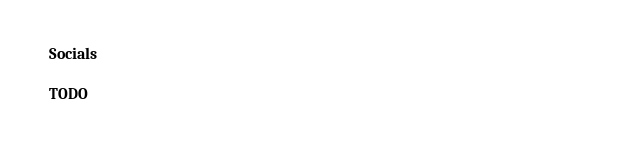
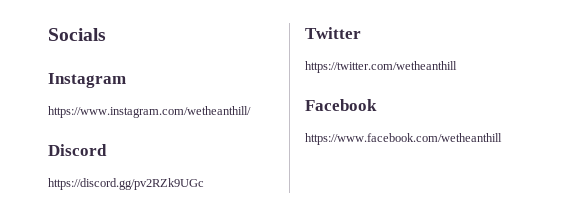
[49,88,88,99] TODO -> [48,73,126,88] [48,106,251,118] [48,144,107,156] [48,178,204,190] [305,27,361,39] [305,61,457,73] [305,99,377,111] [305,133,502,145] Instagram // https://www.instagram.com/wetheanthill/ // Discord // https://discord.gg/pv2RZk9UGc // Twitter // https://twitter.com/wetheanthill // Facebook // https://www.facebook.com/wetheanthill

